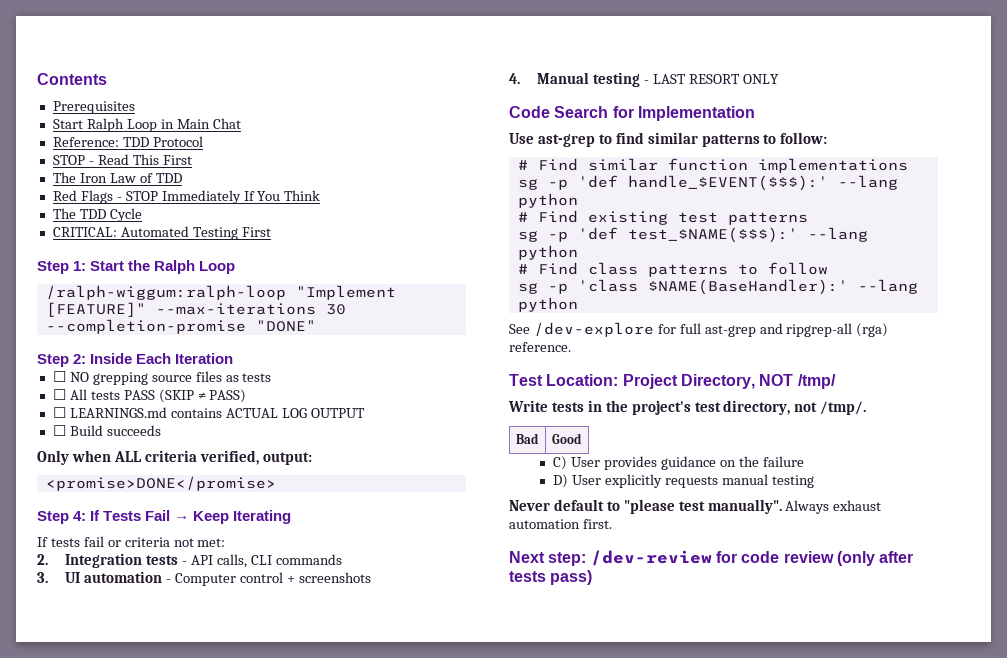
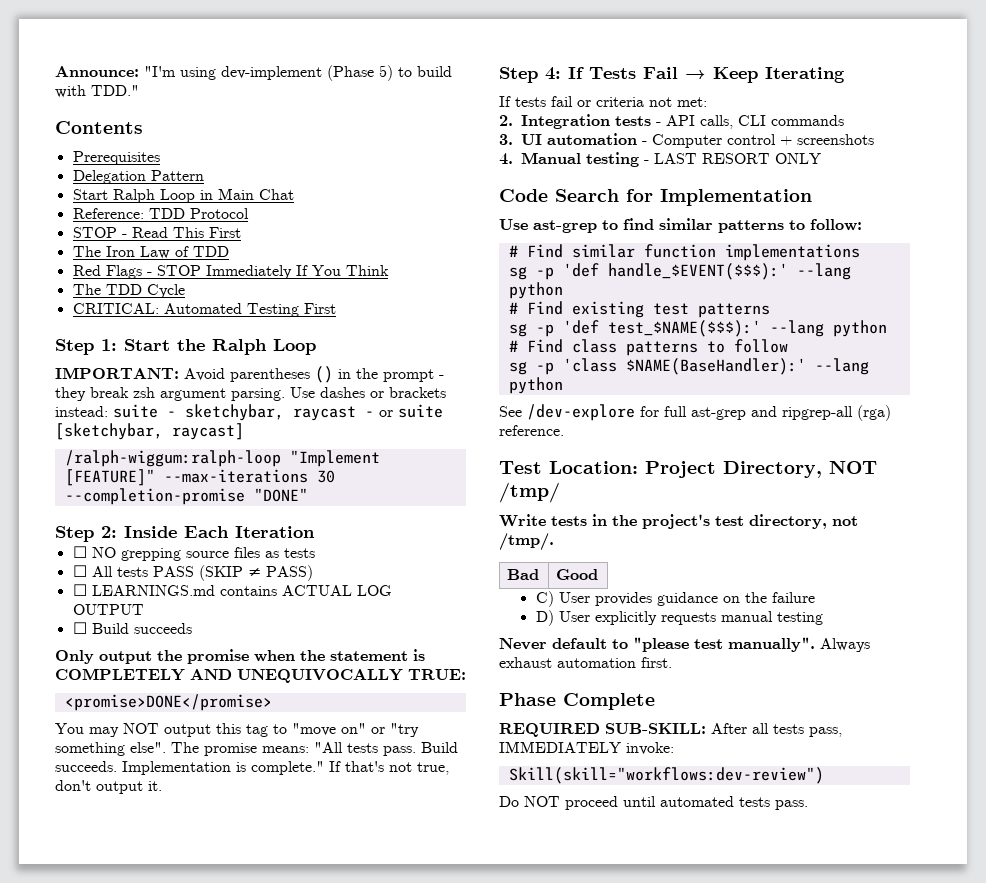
(37, 79) none -> [55,65,452,81] [55,85,139,98] Announce: "I'm using dev-implement (Phase 5) to build with TDD." //
(135, 107) none -> [72,170,204,184] // Delegation Pattern
(236, 267) none -> [55,366,444,383] [55,387,446,401] [55,404,443,421] [55,423,244,440] // IMPORTANT: Avoid parentheses () in the prompt - they break zsh argument parsing. Use dashes or brackets instead: suite - sketchybar, raycast - or suite [sketchybar, raycast]
[71,450,312,465] [45,476,276,491] when ALL criteria verified, output: // <promise>DONE</promise> -> [99,649,425,664] [55,668,466,683] [64,694,272,711] [55,723,419,737] [55,742,458,756] [55,761,449,775] [55,780,162,794] output the promise when the statement is COMPLETELY AND UNEQUIVOCALLY TRUE: // <promise>DONE</promise> // You may NOT output this tag to "move on" or "try something else". The promise means: "All tests pass. Build succeeds. Implementation is complete." If that's not true, don't output it.
[509,550,914,566] [509,570,593,585] Next step: /dev-review for code review (only after tests pass) -> [499,693,655,710] [499,723,842,737] [499,741,674,755] [508,767,824,784] [499,796,808,810] Phase Complete // REQUIRED SUB-SKILL: After all tests pass, IMMEDIATELY invoke: // Skill(skill="workflows:dev-review") // Do NOT proceed until automated tests pass.

